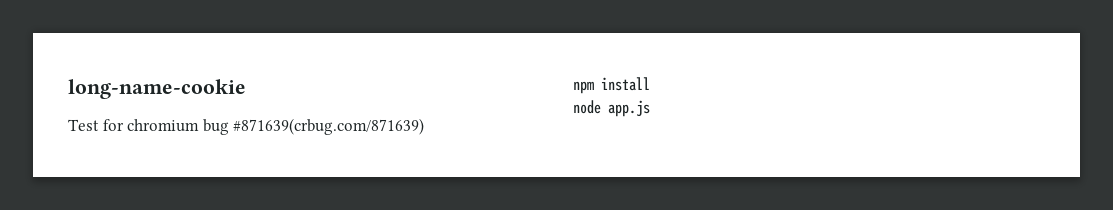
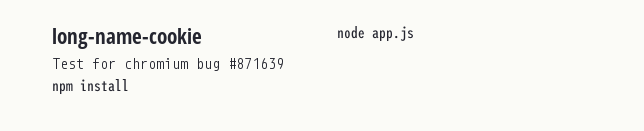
[233,118,425,135] #871639(crbug.com/871639) -> [228,58,284,69] #871639

